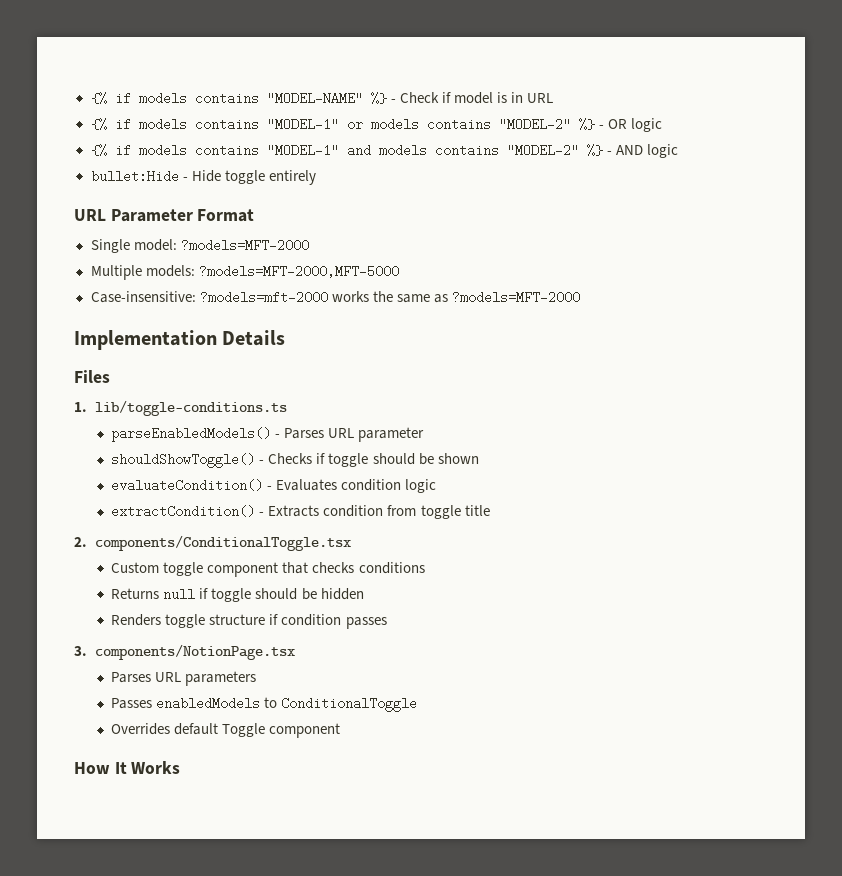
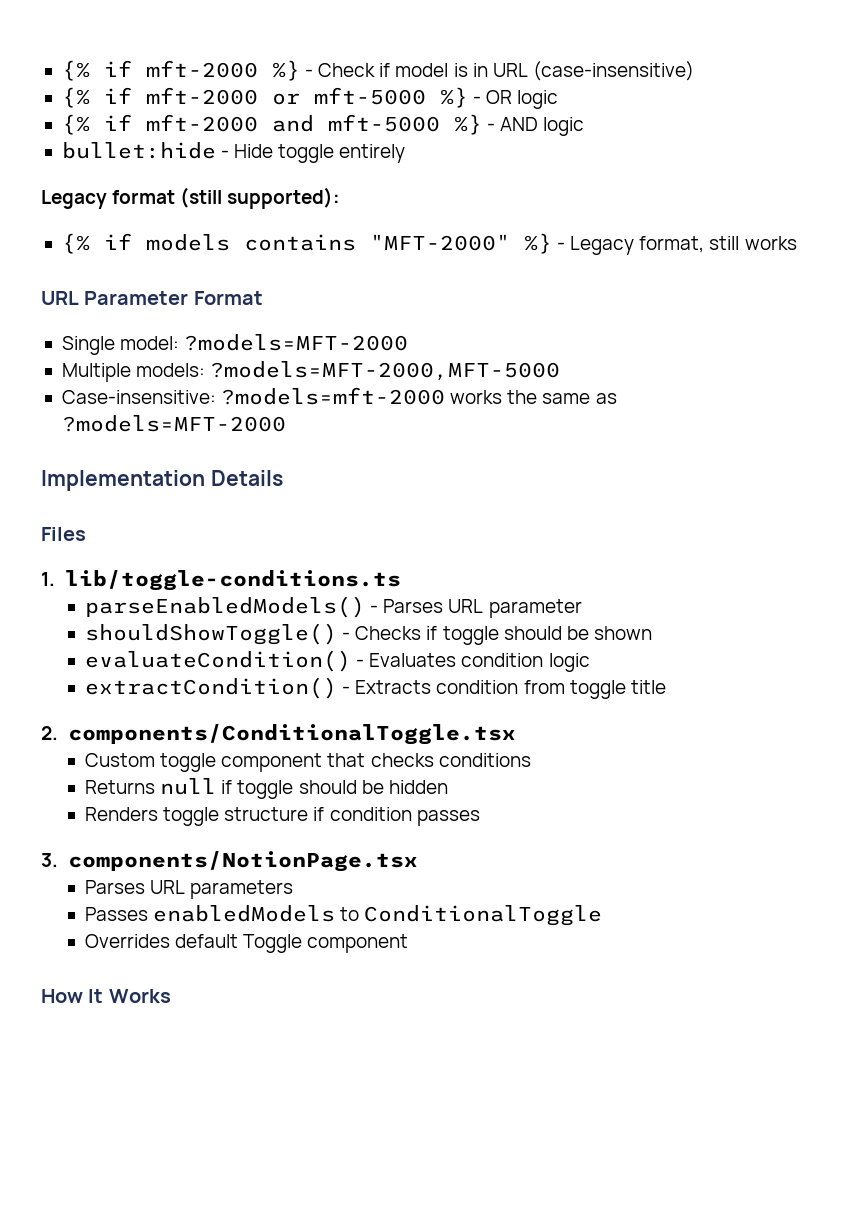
[90,92,363,105] {% if models contains "MODEL-NAME" -> [61,60,258,81] {% if mft-2000
[90,118,571,131] // {% if models contains "MODEL-1" or models contains "MODEL-2" -> [532,61,694,81] [61,87,426,108] (case-insensitive) // {% if mft-2000 or mft-5000
[138,144,579,157] models contains "MODEL-1" and models contains "MODEL-2" -> [145,114,440,132] mft-2000 and mft-5000
[90,170,179,183] bullet:Hide -> [61,142,216,159] bullet:hide
(316, 177) none -> [41,187,341,209] [61,233,797,255] // Legacy format (still supported): // {% if models contains "MFT-2000" %} - Legacy format, still works

